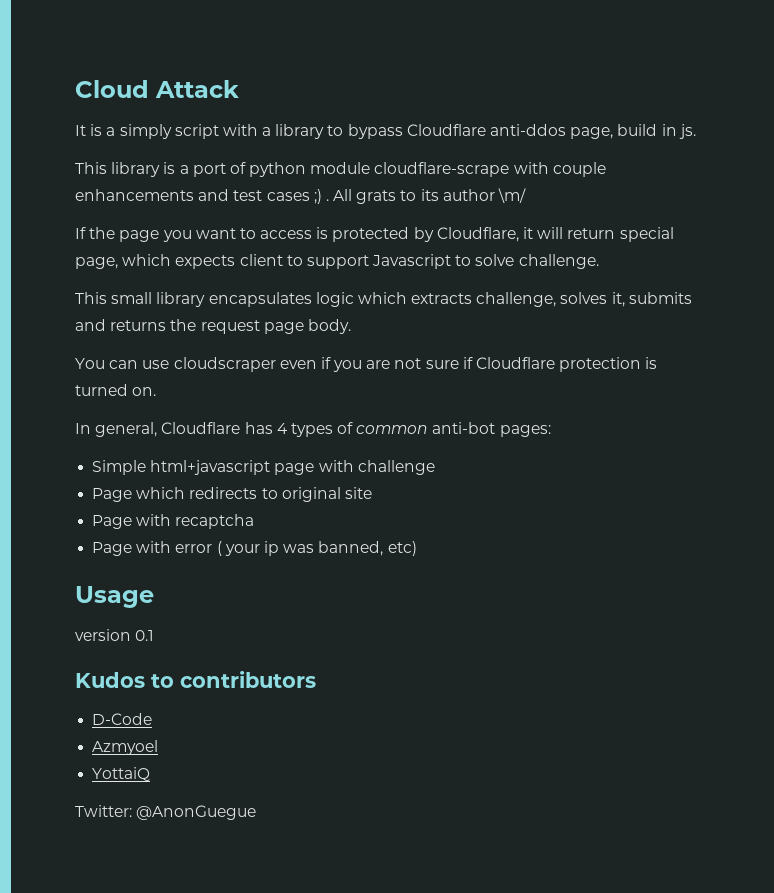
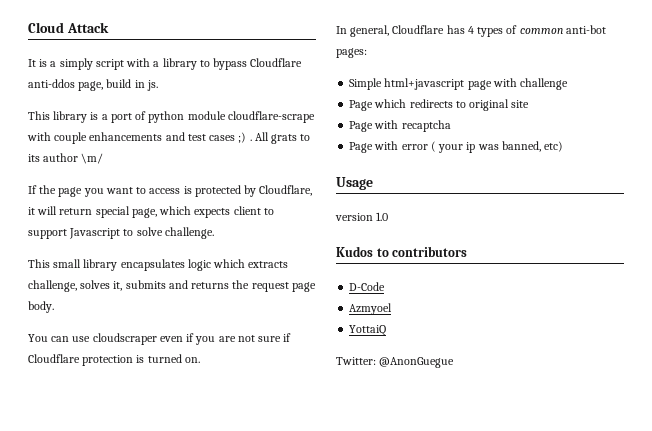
[135,630,155,641] 0.1 -> [376,212,389,221] 1.0

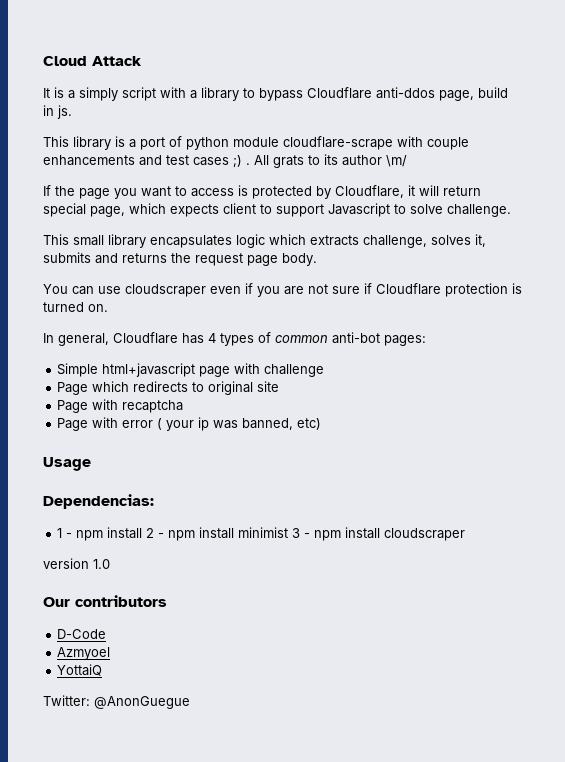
(373, 183) none -> [43,494,154,509] [57,527,466,541] // Dependencias: // 1 - npm install 2 - npm install minimist 3 - npm install cloudscraper
[336,246,389,257] Kudos to -> [43,597,70,607] Our

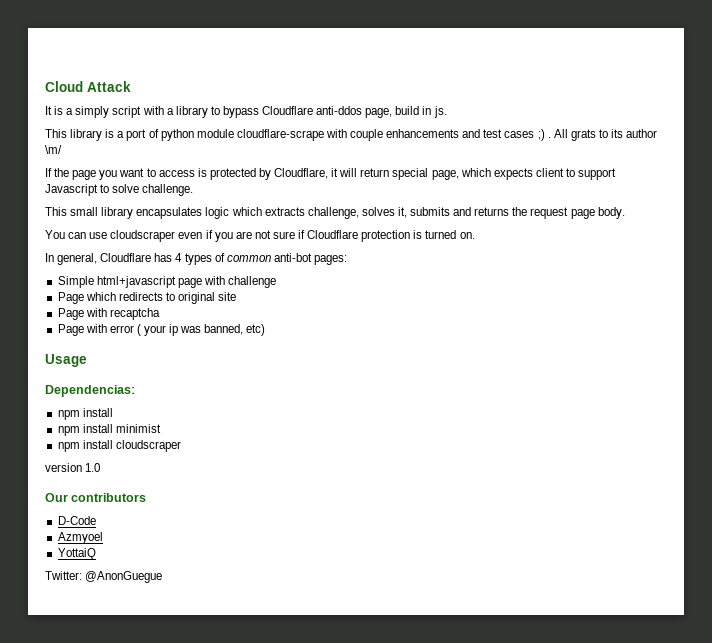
[57,527,165,541] 1 - npm install 2 - -> [57,408,113,420] npm install //
[292,528,311,538] 3 - -> (161, 428) //

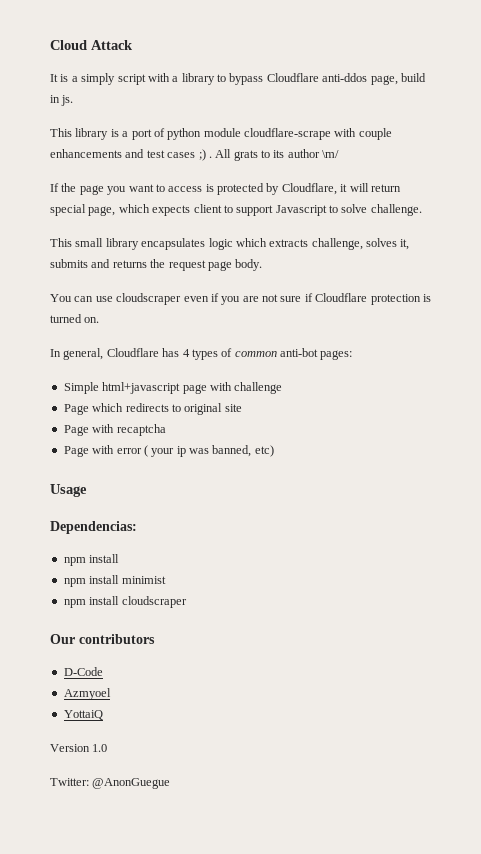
[45,463,101,472] // version 1.0 -> (187, 602) none
(96, 554) none -> [50,744,108,752] // Version 1.0

